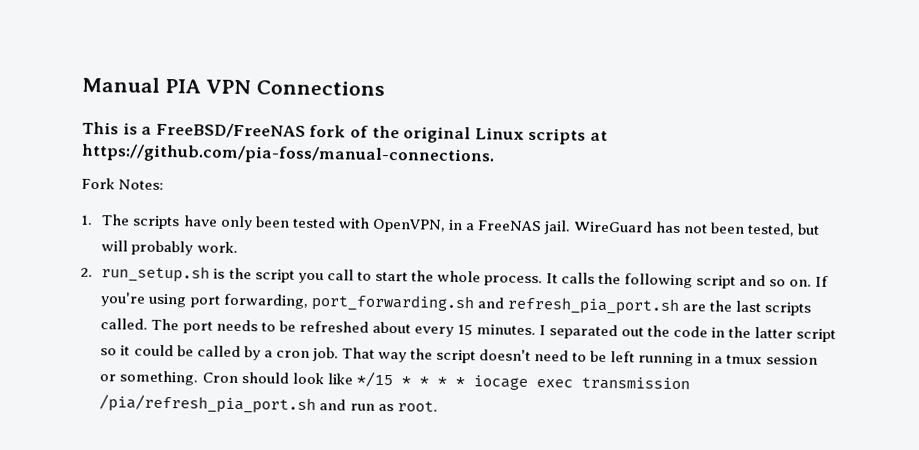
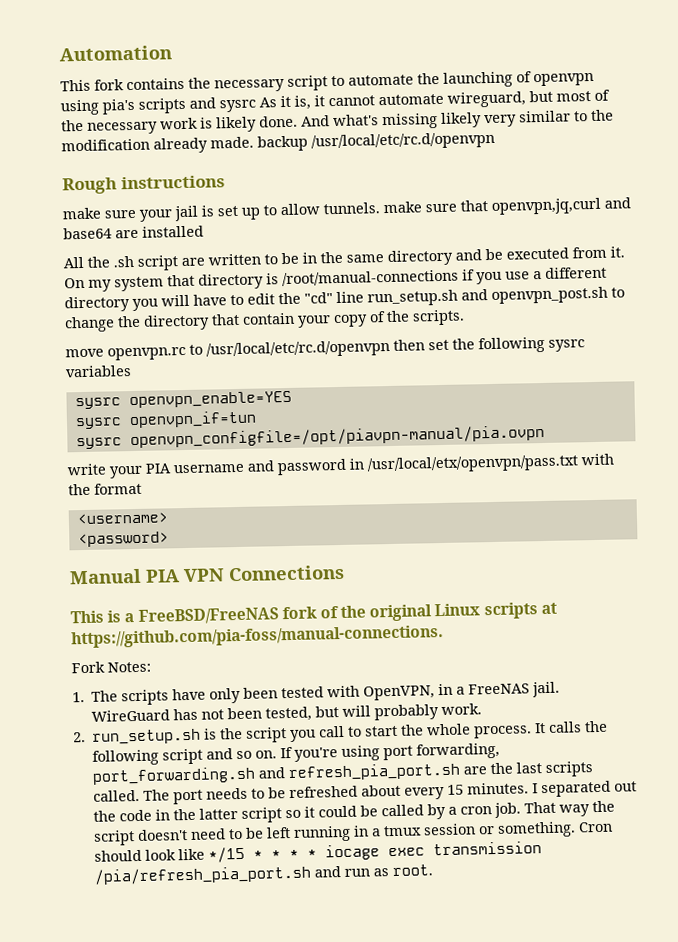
(82, 84) none -> [59,45,172,62] [60,71,594,93] [60,89,610,116] [61,109,614,135] [61,131,495,154] [62,175,225,195] [62,197,631,222] [63,225,204,240] [63,246,625,271] [64,266,607,292] [64,286,625,313] [64,309,465,333] [65,336,585,361] [65,365,132,378] [74,390,292,410] [74,410,257,430] [75,424,545,450] [67,453,614,479] [68,482,142,496] [76,512,168,525] [77,531,169,548] Automation // This fork contains the necessary script to automate the launching of openvpn using pia's scripts and sysrc As it is, it cannot automate wireguard, but most of the necessary work is likely done. And what's missing likely very similar to the modification already made. backup /usr/local/etc/rc.d/openvpn // Rough instructions // make sure your jail is set up to allow tunnels. make sure that openvpn,jq,curl and base64 are installed // All the .sh script are written to be in the same directory and be executed from it. On my system that directory is /root/manual-connections if you use a different directory you will have to edit the "cd" line run_setup.sh and openvpn_post.sh to change the directory that contain your copy of the scripts. // move openvpn.rc to /usr/local/etc/rc.d/openvpn then set the following sysrc variables // sysrc openvpn_enable=YES // sysrc openvpn_if=tun // sysrc openvpn_configfile=/opt/piavpn-manual/pia.ovpn // write your PIA username and password in /usr/local/etx/openvpn/pass.txt with the format // <username> // <password> //

